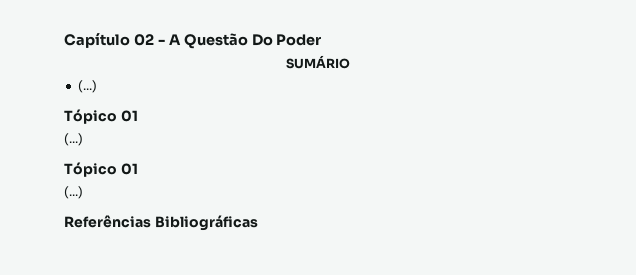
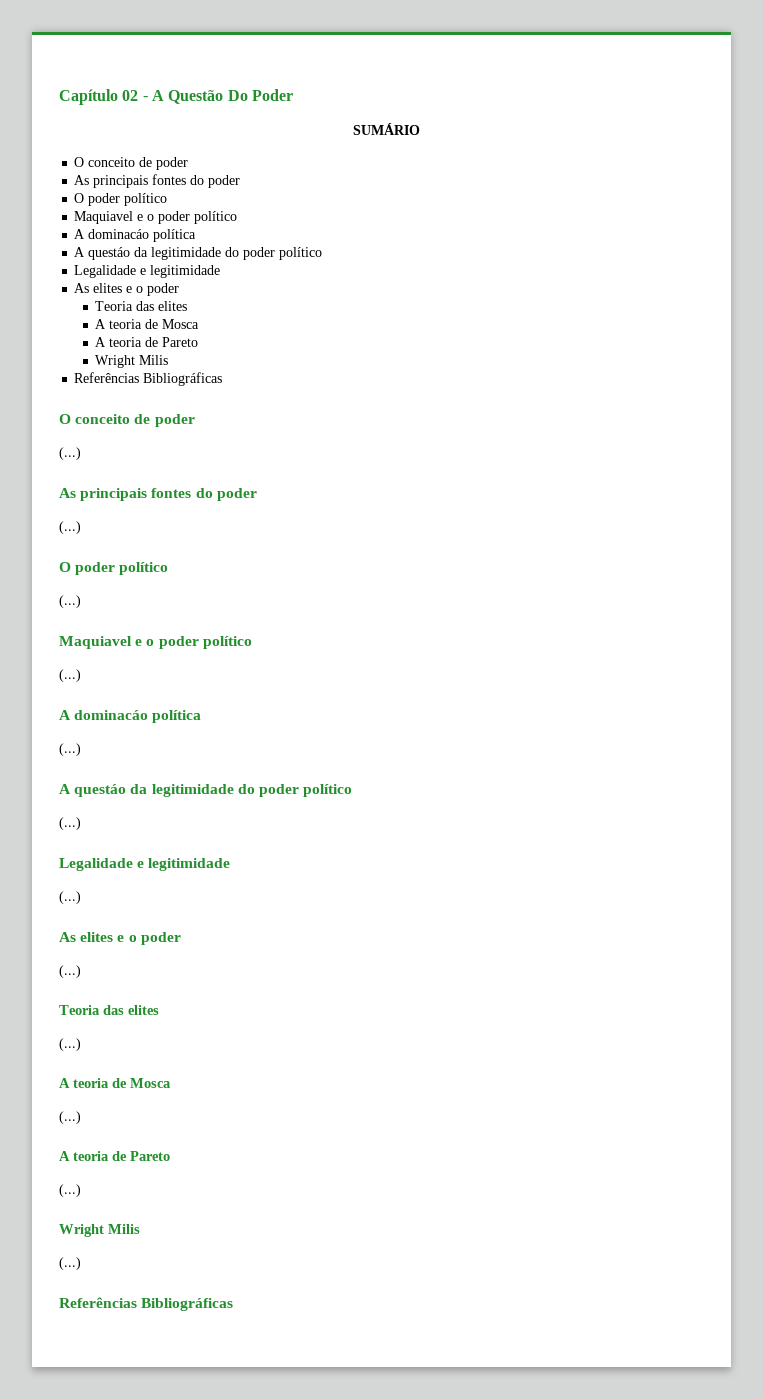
[77,80,97,93] [64,109,138,124] [64,133,83,146] [64,162,138,177] (...) // Tópico 01 // (...) // Tópico 01 -> [74,157,189,170] [74,174,241,188] [74,193,168,206] [74,211,238,224] [74,229,197,242] [74,247,323,260] [74,265,221,278] [74,283,180,296] [95,301,188,311] [95,319,200,329] [95,337,199,347] [95,355,169,368] [74,372,223,386] [59,414,195,427] [59,447,81,460] [59,488,257,501] [59,521,81,534] [59,562,169,575] [59,595,81,608] [59,636,252,649] [59,669,81,682] [59,710,202,723] [59,743,81,756] [59,784,353,797] [59,817,81,830] [59,858,231,871] [59,891,81,904] [59,932,181,945] [59,965,81,978] [59,1005,159,1015] [59,1038,81,1051] [59,1078,171,1088] [59,1111,81,1124] [59,1151,170,1161] [59,1184,81,1197] [59,1224,140,1237] O conceito de poder // As principais fontes do poder // O poder político // Maquiavel e o poder político // A dominacáo política // A questáo da legitimidade do poder político // Legalidade e legitimidade // As elites e o poder // Teoria das elites // A teoria de Mosca // A teoria de Pareto // Wright Milis // Referências Bibliográficas // O conceito de poder // (...) // As principais fontes do poder // (...) // O poder político // (...) // Maquiavel e o poder político // (...) // A dominacáo política // (...) // A questáo da legitimidade do poder político // (...) // Legalidade e legitimidade // (...) // As elites e o poder // (...) // Teoria das elites // (...) // A teoria de Mosca // (...) // A teoria de Pareto // (...) // Wright Milis

